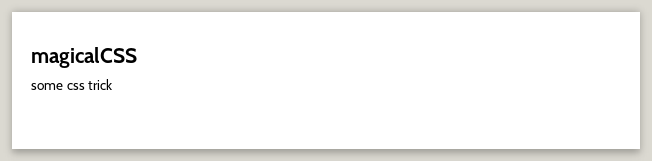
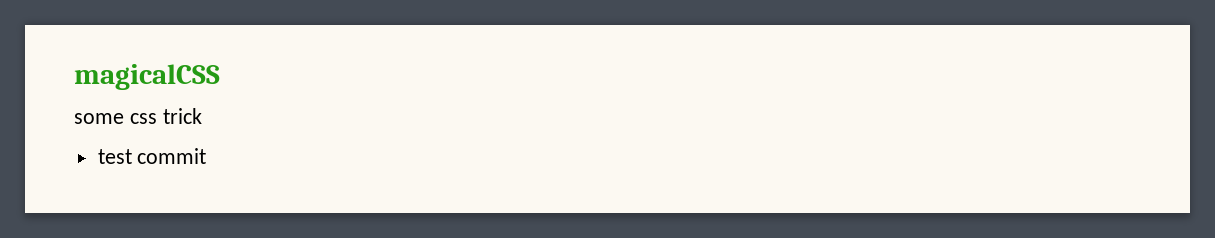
(113, 84) none -> [97,148,207,164] // test commit

